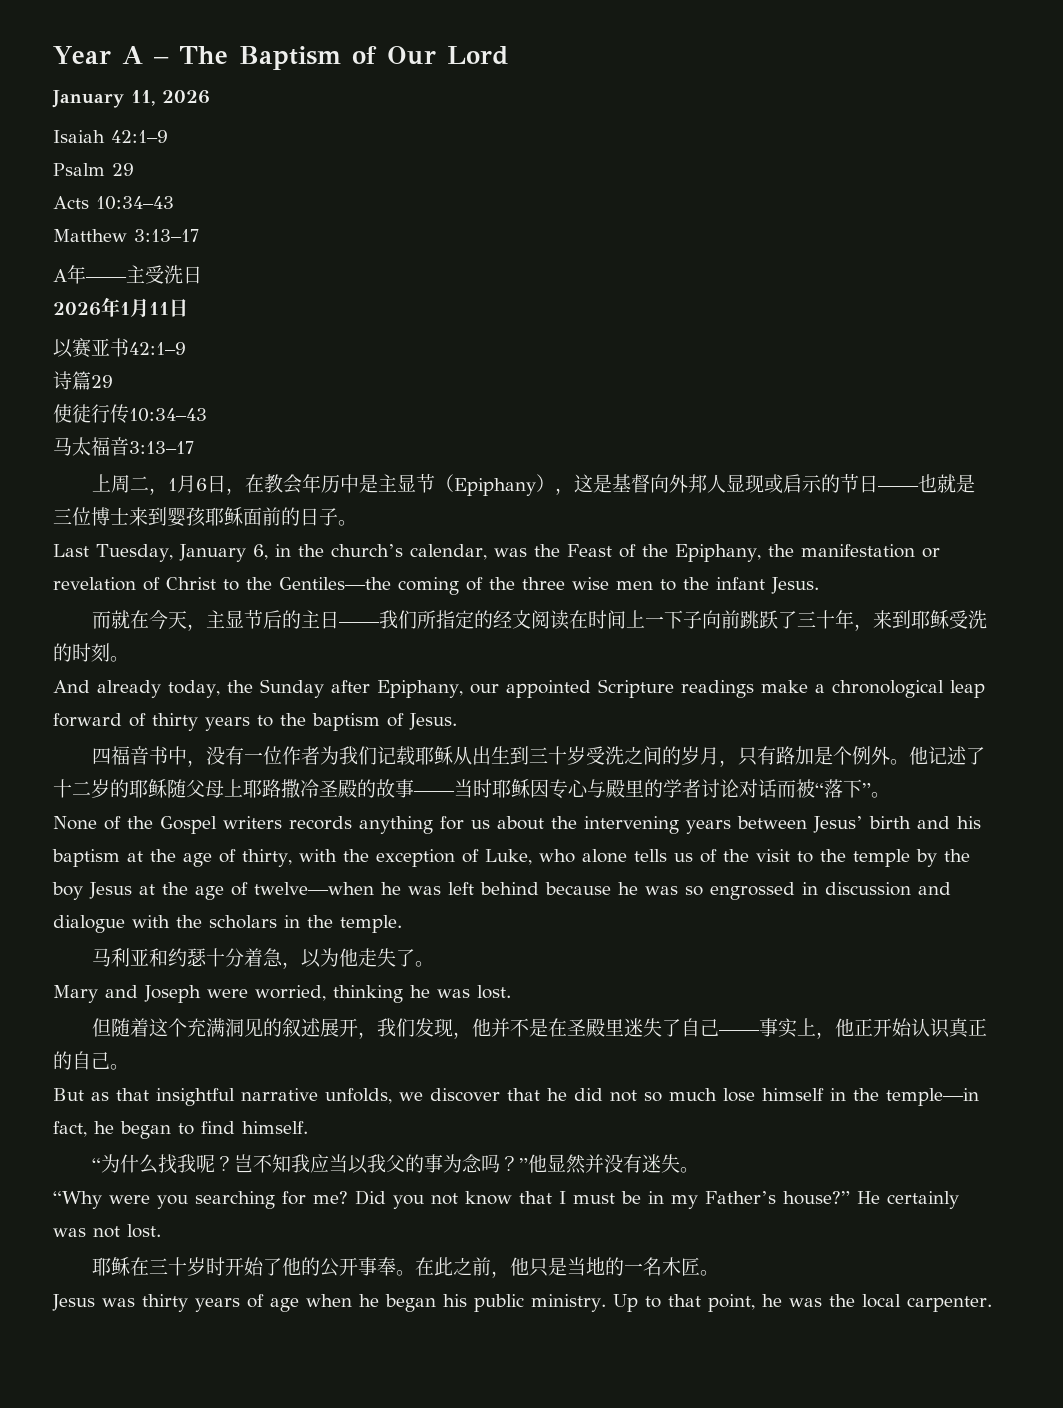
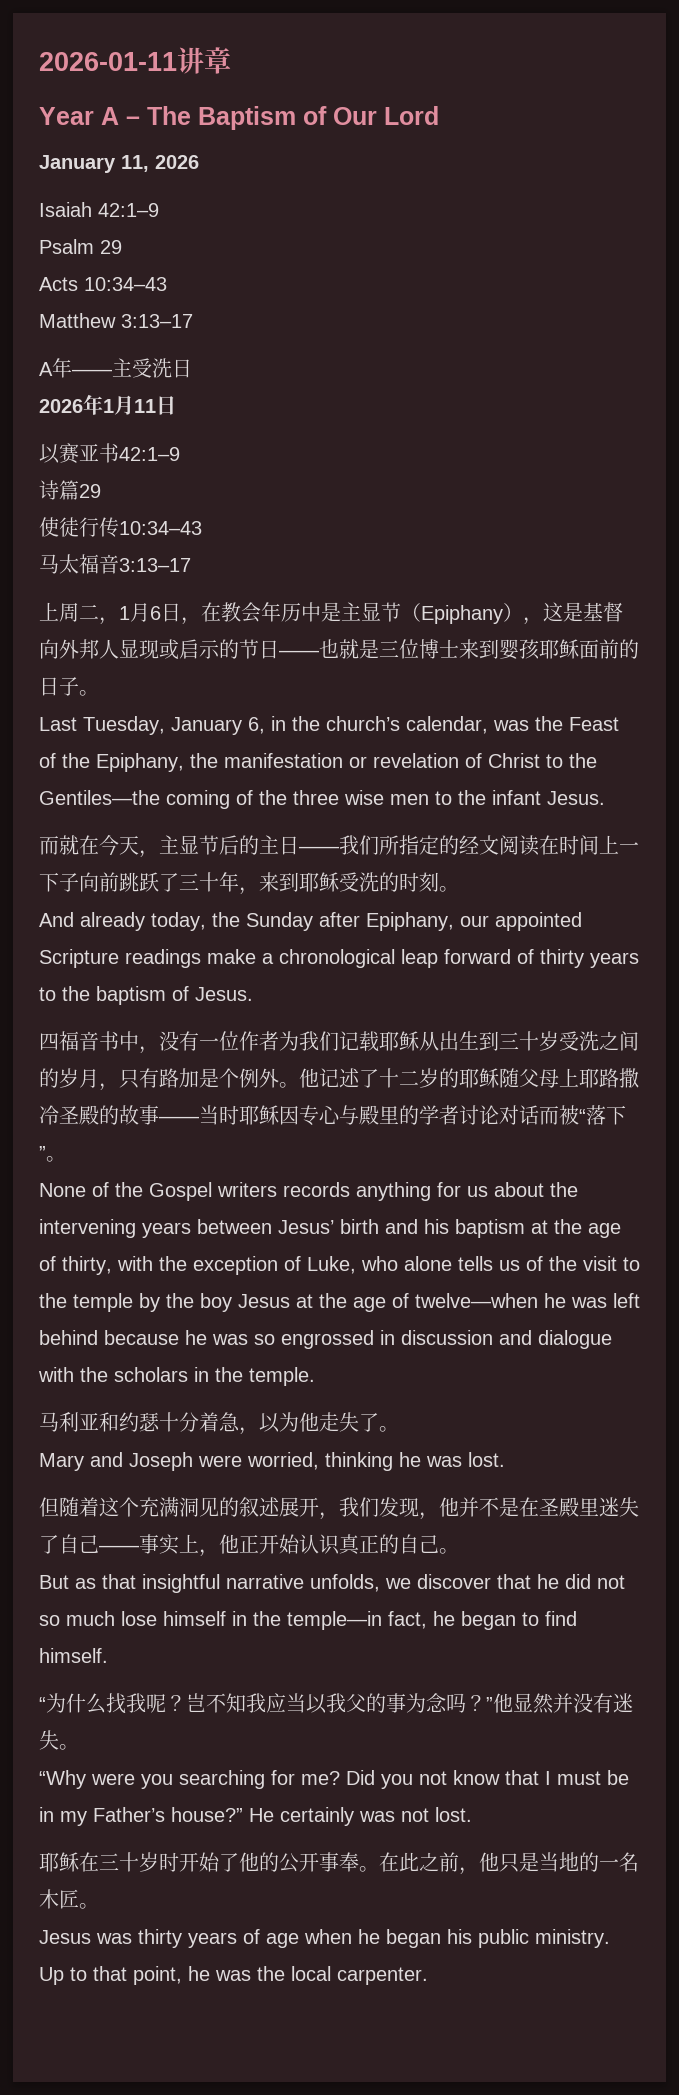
(53, 55) none -> [39,47,231,74] 2026-01-11讲章 //

